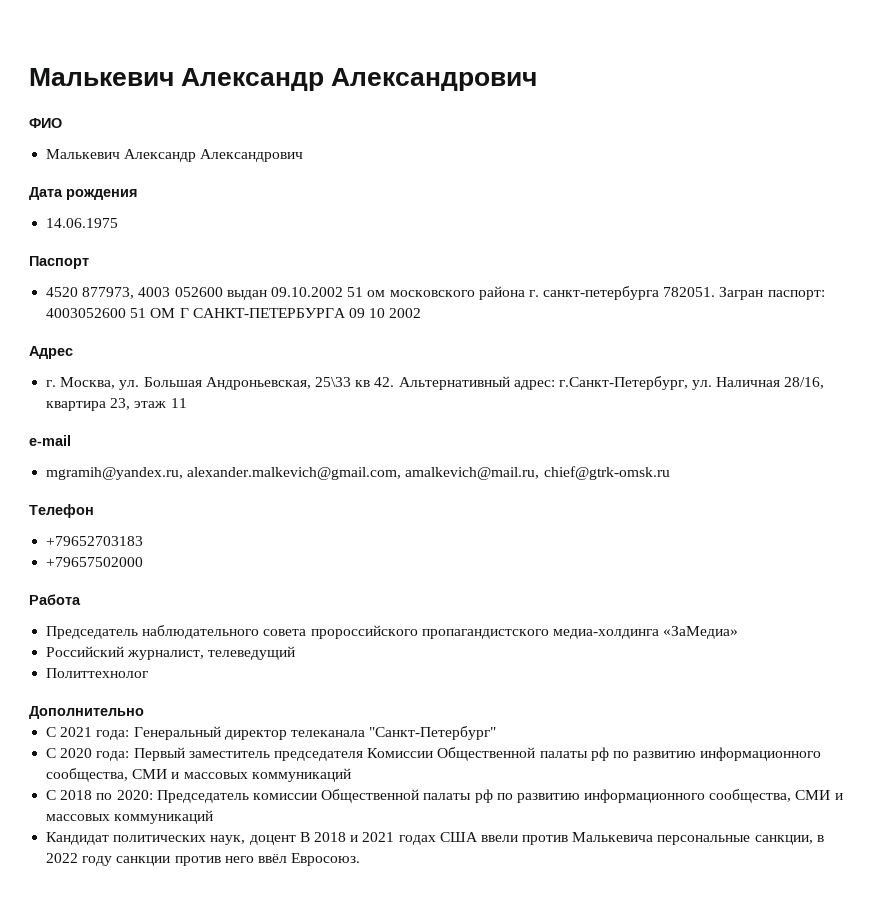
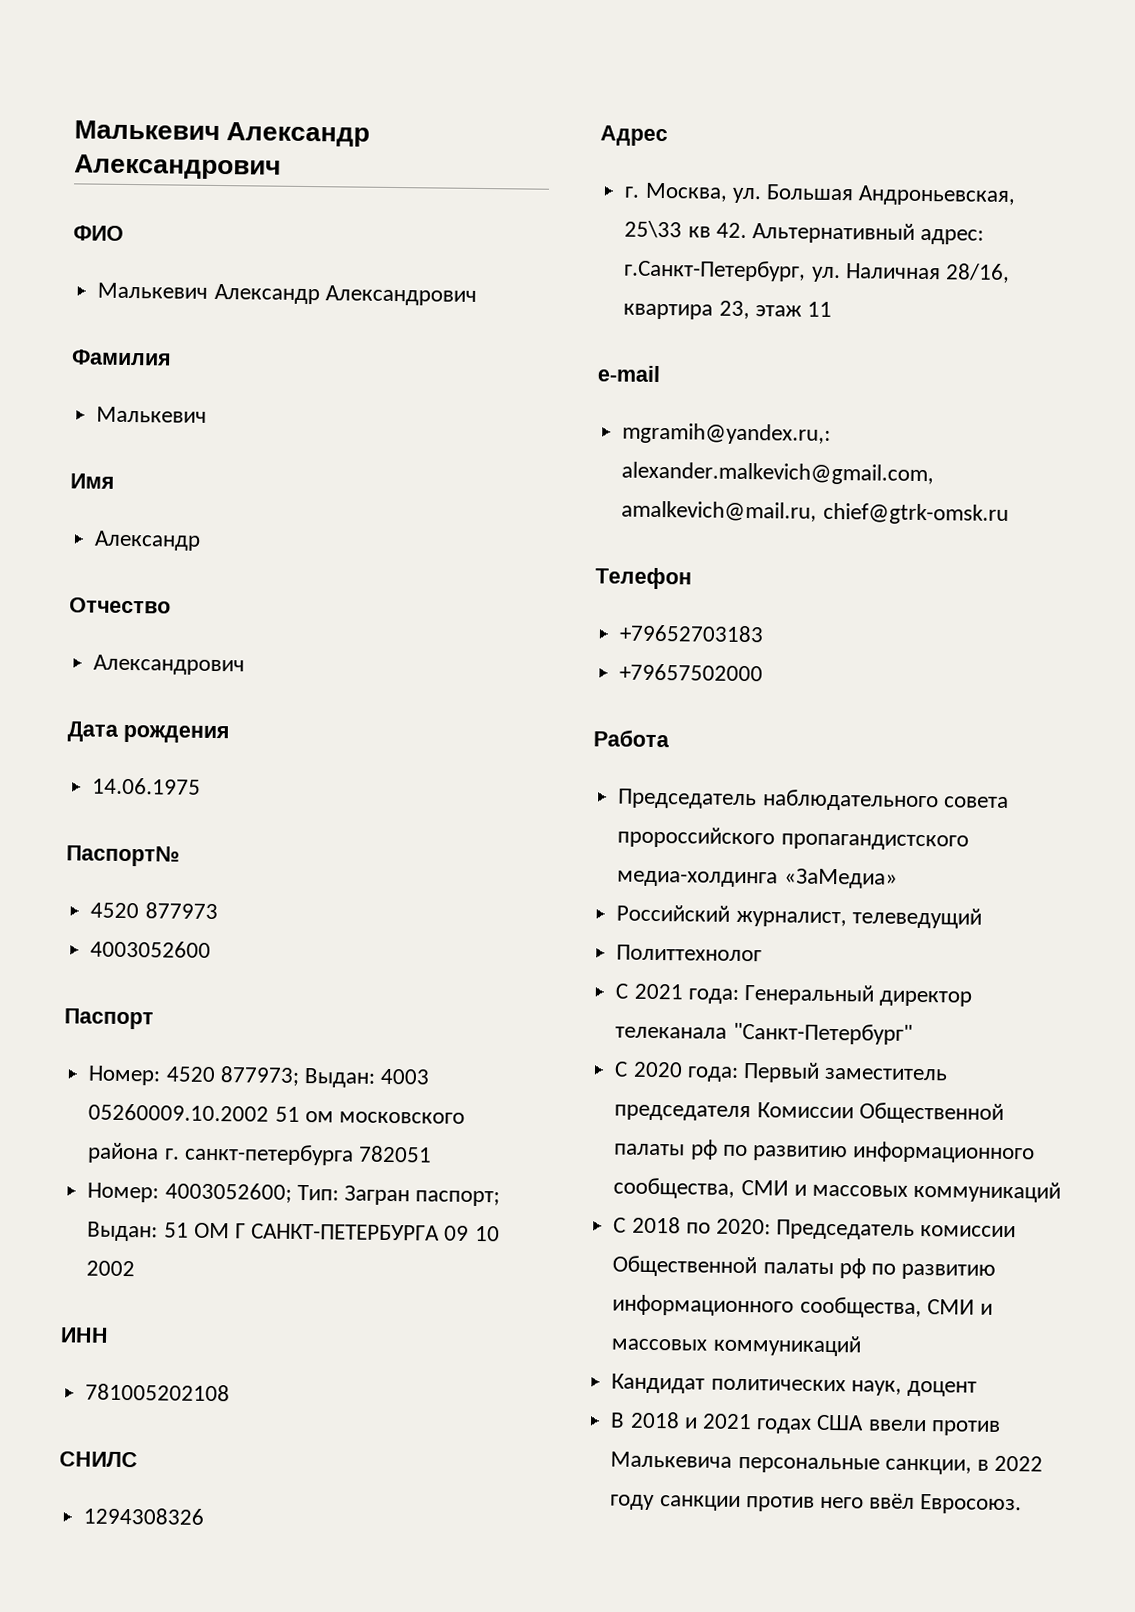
[29,187,137,200] [46,218,119,228] [29,256,89,269] [46,287,343,300] Дата рождения // 14.06.1975 // Паспорт // 4520 877973, 4003 052600 выдан 09.10.2002 -> [71,349,172,366] [96,406,208,423] [70,473,115,489] [94,530,202,551] [69,597,171,614] [93,654,246,676] [67,721,230,744] [92,777,202,795] [66,845,180,867] [90,902,218,920] [90,940,212,958] [64,1008,154,1030] [88,1065,431,1088] [88,1103,270,1122] Фамилия // Малькевич // Имя // Александр // Отчество // Александрович // Дата рождения // 14.06.1975 // Паспорт№ // 4520 877973 // 4003052600 // Паспорт // Номер: 4520 877973; Выдан: 4003 05260009.10.2002
[663,287,825,300] [46,308,127,318] 782051. Загран паспорт: 4003052600 -> [357,1145,432,1163] [87,1182,501,1207] [87,1221,159,1242] 782051 // Номер: 4003052600; Тип: Загран паспорт; Выдан:
(422, 313) none -> [60,1327,109,1343] [85,1383,231,1402] [59,1451,138,1468] [83,1507,206,1525] // ИНН // 781005202108 // СНИЛС // 1294308326
[46,467,184,480] mgramih@yandex.ru, -> [622,422,832,445] mgramih@yandex.ru,:
[29,706,144,719] // Дополнительно -> (763, 953) none
(296, 840) none -> (977, 1388) //

